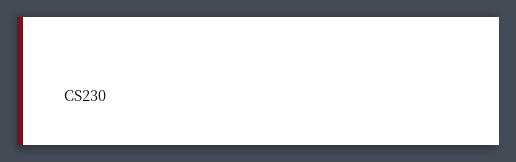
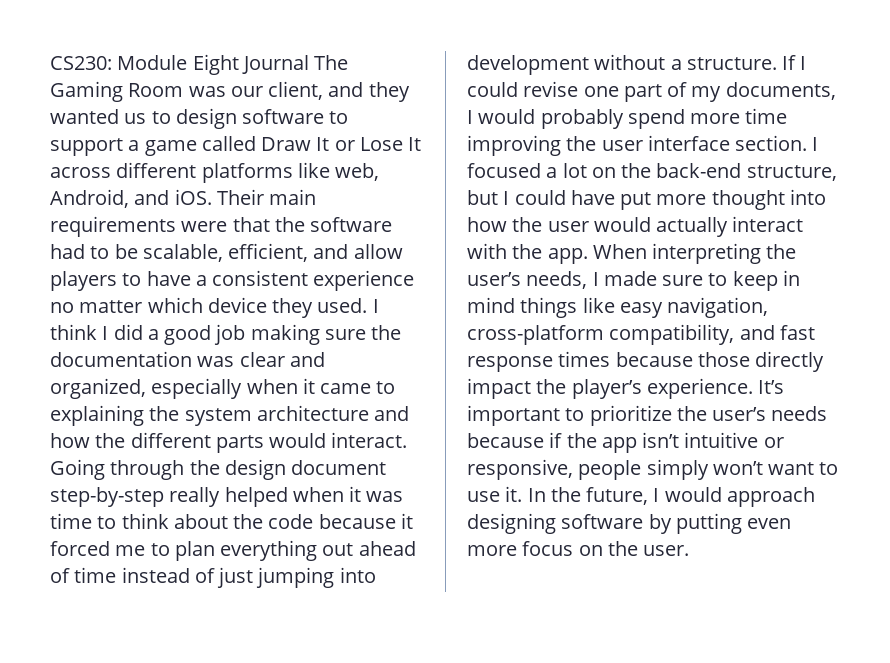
[64,90,106,101] CS230 -> [50,54,349,75] [50,81,410,102] [50,108,349,129] [50,136,422,156] [50,162,380,183] [50,189,317,208] [50,216,393,237] [50,243,403,262] [50,270,415,291] [50,297,379,318] [50,324,402,345] [50,351,325,367] [50,378,396,399] [50,405,410,426] [50,432,408,453] [50,459,387,480] [50,486,404,507] [50,513,413,529] [50,540,416,561] [50,567,376,588] [467,54,807,75] [467,81,836,102] [467,108,788,129] [467,135,819,156] [467,163,837,181] [467,189,826,210] [467,216,804,237] [467,243,797,264] [467,270,800,291] [467,297,769,318] [467,324,815,345] [467,351,825,372] [467,378,785,399] [467,405,828,426] [467,432,784,453] [467,459,839,480] [467,486,815,507] [467,513,792,534] [467,541,690,556] CS230: Module Eight Journal The Gaming Room was our client, and they wanted us to design software to support a game called Draw It or Lose It across different platforms like web, Android, and iOS. Their main requirements were that the software had to be scalable, efficient, and allow players to have a consistent experience no matter which device they used. I think I did a good job making sure the documentation was clear and organized, especially when it came to explaining the system architecture and how the different parts would interact. Going through the design document step-by-step really helped when it was time to think about the code because it forced me to plan everything out ahead of time instead of just jumping into development without a structure. If I could revise one part of my documents, I would probably spend more time improving the user interface section. I focused a lot on the back-end structure, but I could have put more thought into how the user would actually interact with the app. When interpreting the user’s needs, I made sure to keep in mind things like easy navigation, cross-platform compatibility, and fast response times because those directly impact the player’s experience. It’s important to prioritize the user’s needs because if the app isn’t intuitive or responsive, people simply won’t want to use it. In the future, I would approach designing software by putting even more focus on the user.

